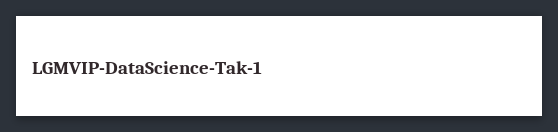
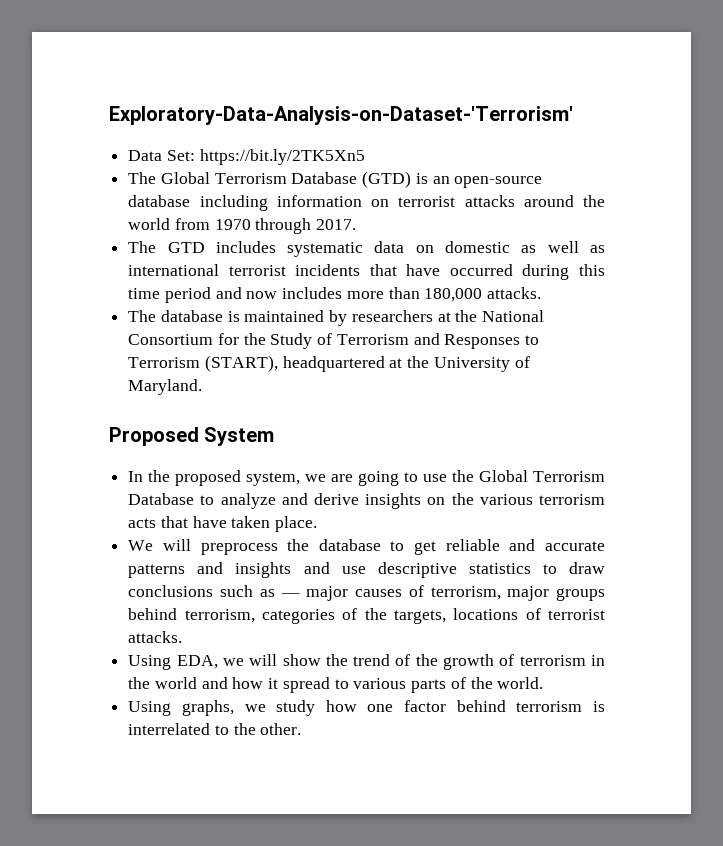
[32,61,262,74] LGMVIP-DataScience-Tak-1 -> [109,106,573,125] [128,149,365,165] [128,171,543,188] [128,195,605,211] [128,218,357,234] [128,241,605,257] [128,264,605,280] [128,287,542,303] [128,310,545,326] [128,333,540,349] [128,355,530,372] [128,379,203,395] [109,427,275,446] [128,470,605,486] [128,493,605,509] [128,516,318,532] [128,539,606,555] [128,562,605,578] [128,585,605,601] [128,608,605,624] [128,631,183,643] [128,654,605,670] [128,677,544,693] [128,700,606,716] [128,723,302,735] Exploratory-Data-Analysis-on-Dataset-'Terrorism' // Data Set: https://bit.ly/2TK5Xn5 // The Global Terrorism Database (GTD) is an open-source database including information on terrorist attacks around the world from 1970 through 2017. // The GTD includes systematic data on domestic as well as international terrorist incidents that have occurred during this time period and now includes more than 180,000 attacks. // The database is maintained by researchers at the National Consortium for the Study of Terrorism and Responses to Terrorism (START), headquartered at the University of Maryland. // Proposed System // In the proposed system, we are going to use the Global Terrorism Database to analyze and derive insights on the various terrorism acts that have taken place. // We will preprocess the database to get reliable and accurate patterns and insights and use descriptive statistics to draw conclusions such as — major causes of terrorism, major groups behind terrorism, categories of the targets, locations of terrorist attacks. // Using EDA, we will show the trend of the growth of terrorism in the world and how it spread to various parts of the world. // Using graphs, we study how one factor behind terrorism is interrelated to the other.

